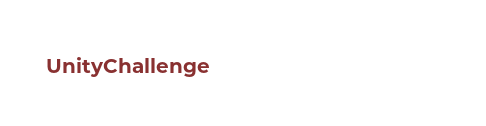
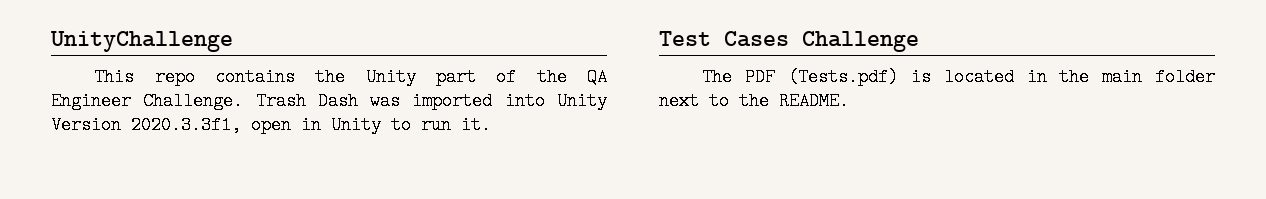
(210, 67) none -> [94,68,607,86] [51,92,607,110] [51,116,491,134] [659,31,919,52] [702,68,1215,86] [659,92,849,110] // This repo contains the Unity part of the QA Engineer Challenge. Trash Dash was imported into Unity Version 2020.3.3f1, open in Unity to run it. // Test Cases Challenge // The PDF (Tests.pdf) is located in the main folder next to the README.

